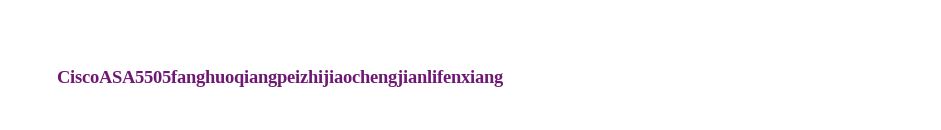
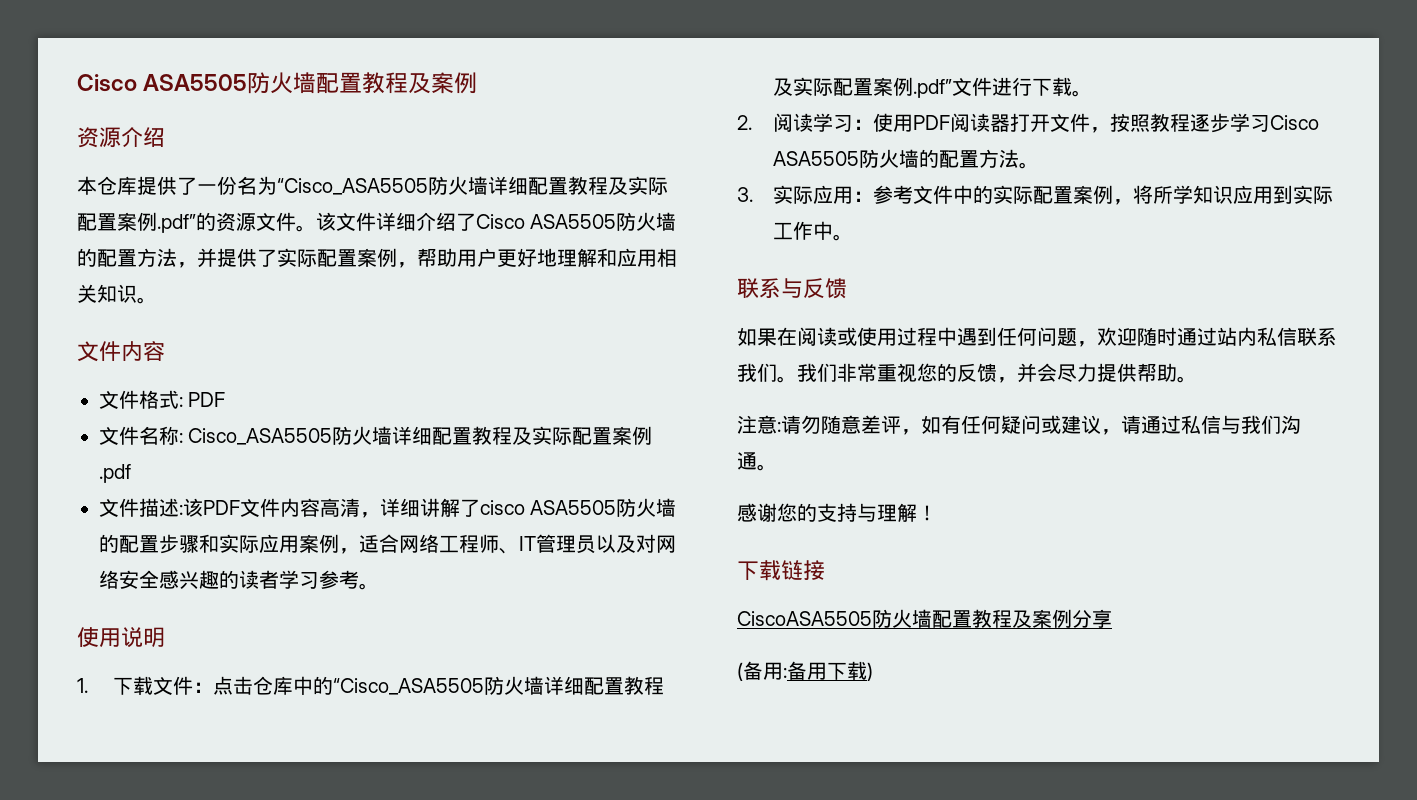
[57,70,504,87] CiscoASA5505fanghuoqiangpeizhijiaochengjianlifenxiang -> [77,72,478,94] [77,127,165,148] [77,176,668,195] [77,212,677,233] [77,248,677,268] [77,284,157,304] [77,341,165,362] [99,390,226,409] [99,426,653,445] [99,464,131,483] [99,498,677,518] [99,534,676,554] [99,570,379,590] [77,627,165,648] [77,676,664,695] [772,77,1092,98] [737,113,1319,133] [772,149,1039,169] [737,185,1333,205] [772,221,853,241] [737,278,847,299] [737,327,1337,347] [737,363,1197,383] [737,415,1301,435] [737,452,777,471] [737,503,937,522] [737,560,825,581] [737,609,1112,628] [737,661,873,681] Cisco ASA5505防火墙配置教程及案例 // 资源介绍 // 本仓库提供了一份名为“Cisco_ASA5505防火墙详细配置教程及实际配置案例.pdf”的资源文件。该文件详细介绍了Cisco ASA5505防火墙的配置方法，并提供了实际配置案例，帮助用户更好地理解和应用相关知识。 // 文件内容 // 文件格式: PDF // 文件名称: Cisco_ASA5505防火墙详细配置教程及实际配置案例.pdf // 文件描述:该PDF文件内容高清，详细讲解了cisco ASA5505防火墙的配置步骤和实际应用案例，适合网络工程师、IT管理员以及对网络安全感兴趣的读者学习参考。 // 使用说明 // 1.下载文件：点击仓库中的“Cisco_ASA5505防火墙详细配置教程及实际配置案例.pdf”文件进行下载。 // 2.阅读学习：使用PDF阅读器打开文件，按照教程逐步学习Cisco ASA5505防火墙的配置方法。 // 3.实际应用：参考文件中的实际配置案例，将所学知识应用到实际工作中。 // 联系与反馈 // 如果在阅读或使用过程中遇到任何问题，欢迎随时通过站内私信联系我们。我们非常重视您的反馈，并会尽力提供帮助。 // 注意:请勿随意差评，如有任何疑问或建议，请通过私信与我们沟通。 // 感谢您的支持与理解！ // 下载链接 // CiscoASA5505防火墙配置教程及案例分享 // (备用:备用下载)

